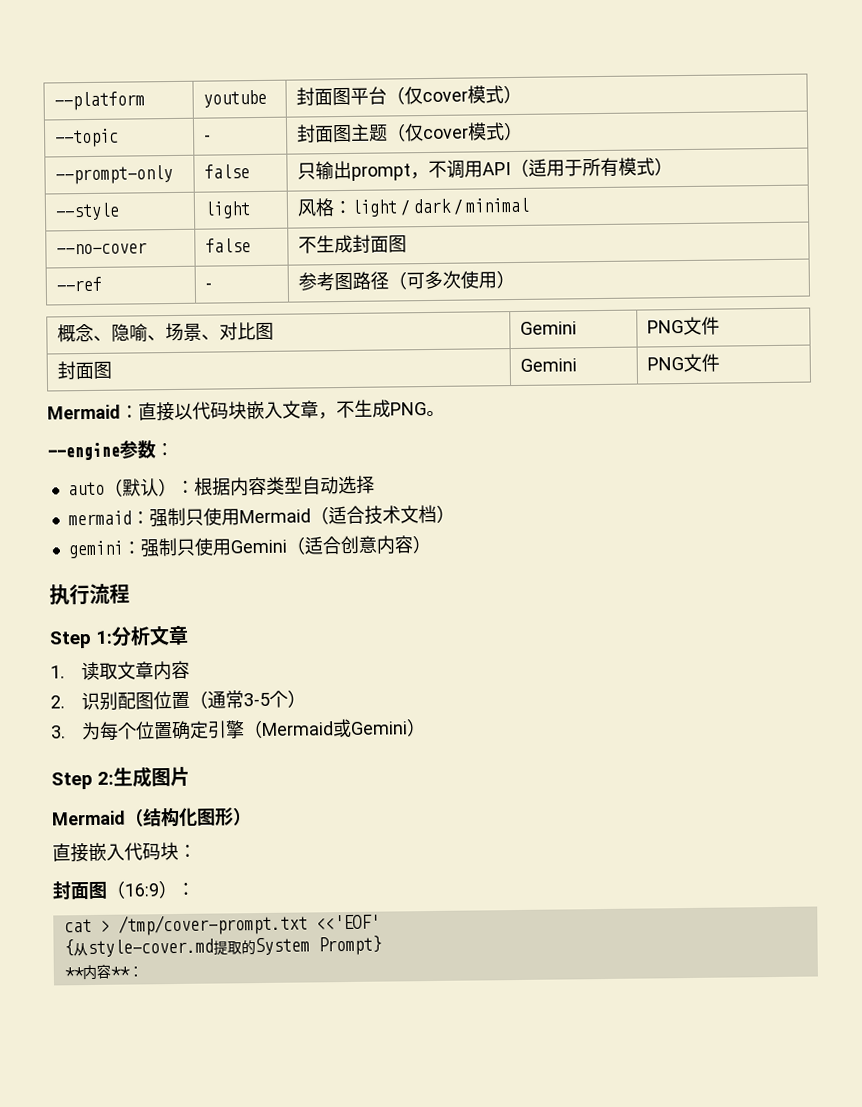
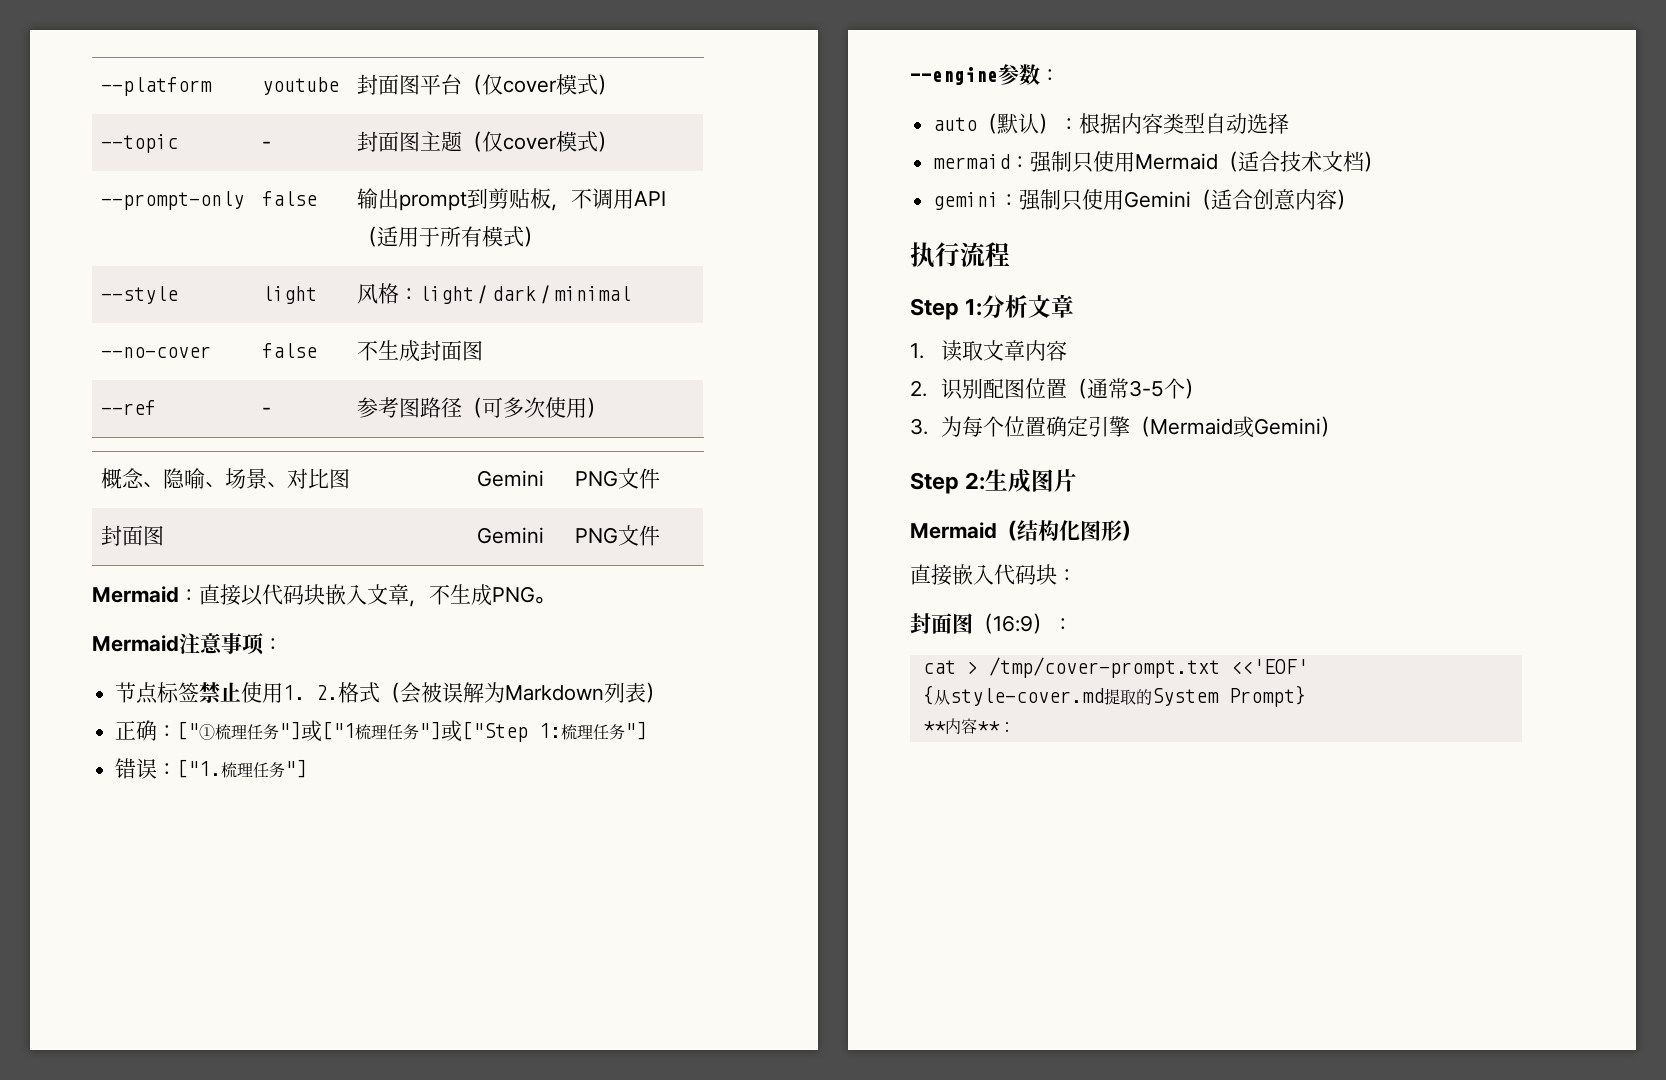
[297,162,317,180] 只 -> (317, 198) none
(412, 172) none -> [466,188,551,209] 到剪贴板
(445, 413) none -> [92,633,283,655] [115,682,667,704] [115,720,648,742] [115,758,308,779] // Mermaid注意事项： // 节点标签禁止使用1. 2.格式（会被误解为Markdown列表） // 正确：["①梳理任务"]或["1梳理任务"]或["Step 1:梳理任务"] // 错误：["1.梳理任务"]

